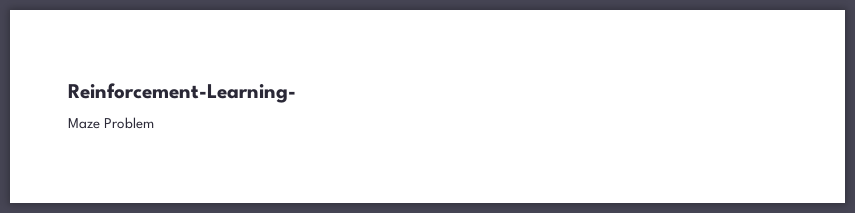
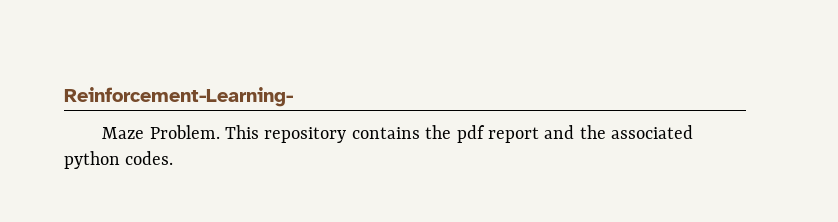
[104,117,155,129] Problem -> [149,125,694,143] [64,151,174,169] Problem. This repository contains the pdf report and the associated python codes.

